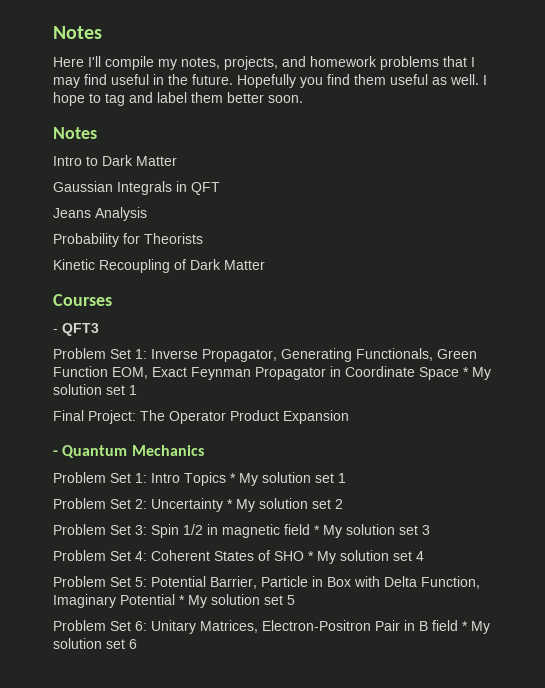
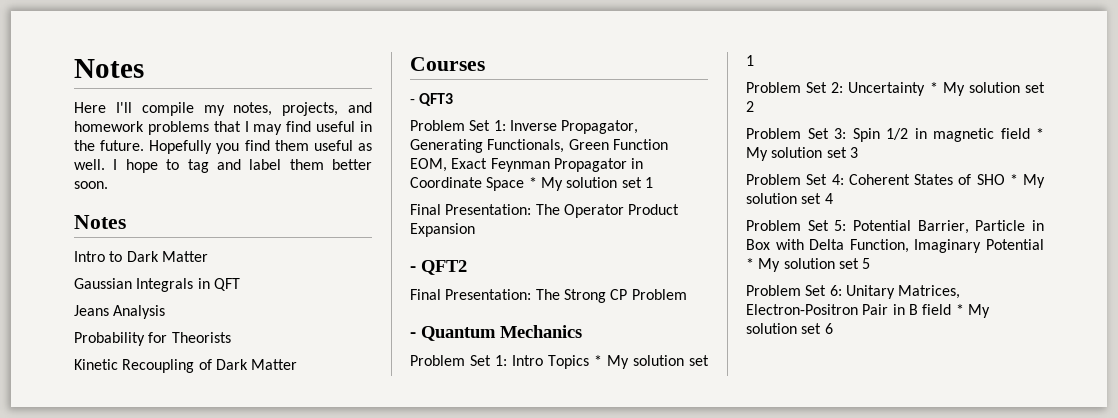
[88,410,136,424] Project: -> [445,204,532,215] Presentation:
(349, 417) none -> [410,260,467,275] [410,289,687,303] // - QFT2 // Final Presentation: The Strong CP Problem

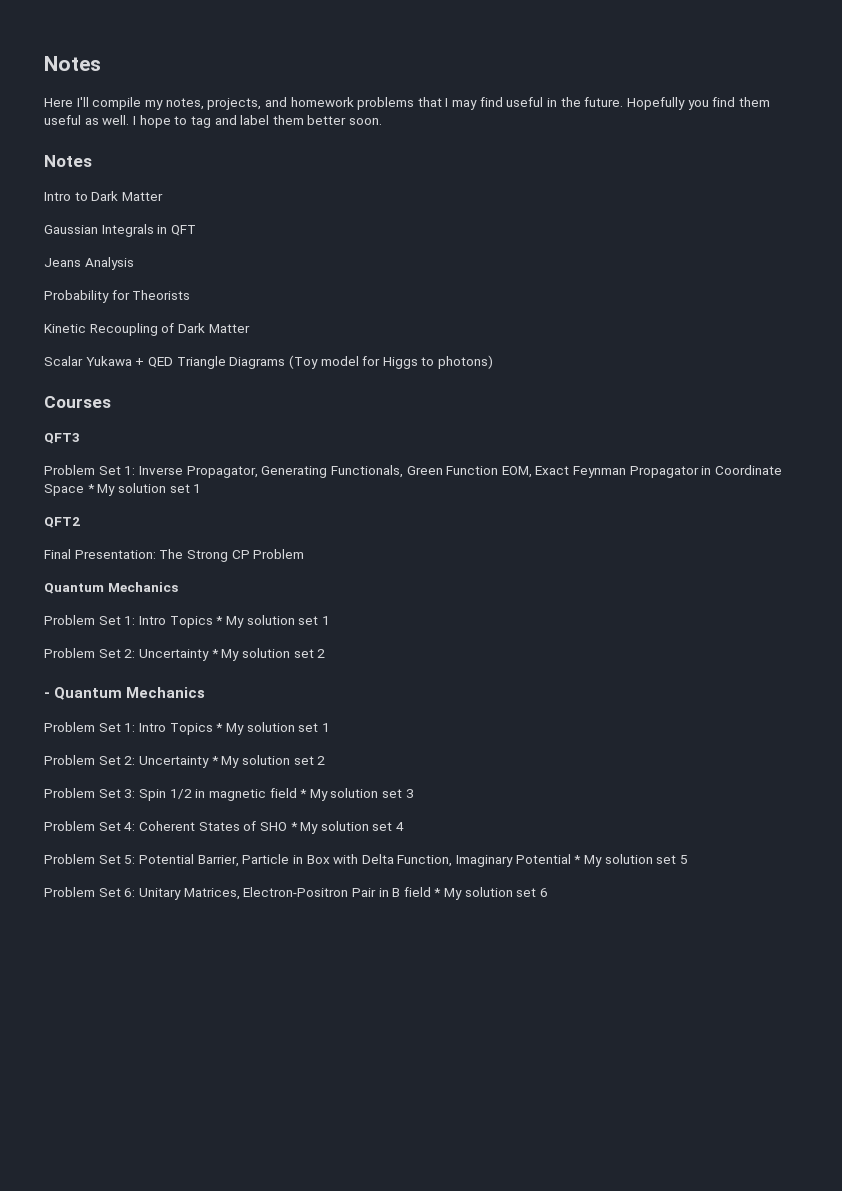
(298, 364) none -> [44,355,494,369] // Scalar Yukawa + QED Triangle Diagrams (Toy model for Higgs to photons)
[410,99,415,104] - -> (111, 402) none
[410,204,680,218] [410,223,475,237] [410,266,416,272] Final Presentation: The Operator Product Expansion // - -> (202, 488) none
(687, 294) none -> [44,582,178,594] [44,615,330,628] [44,648,326,661] // Quantum Mechanics // Problem Set 1: Intro Topics * My solution set 1 // Problem Set 2: Uncertainty * My solution set 2

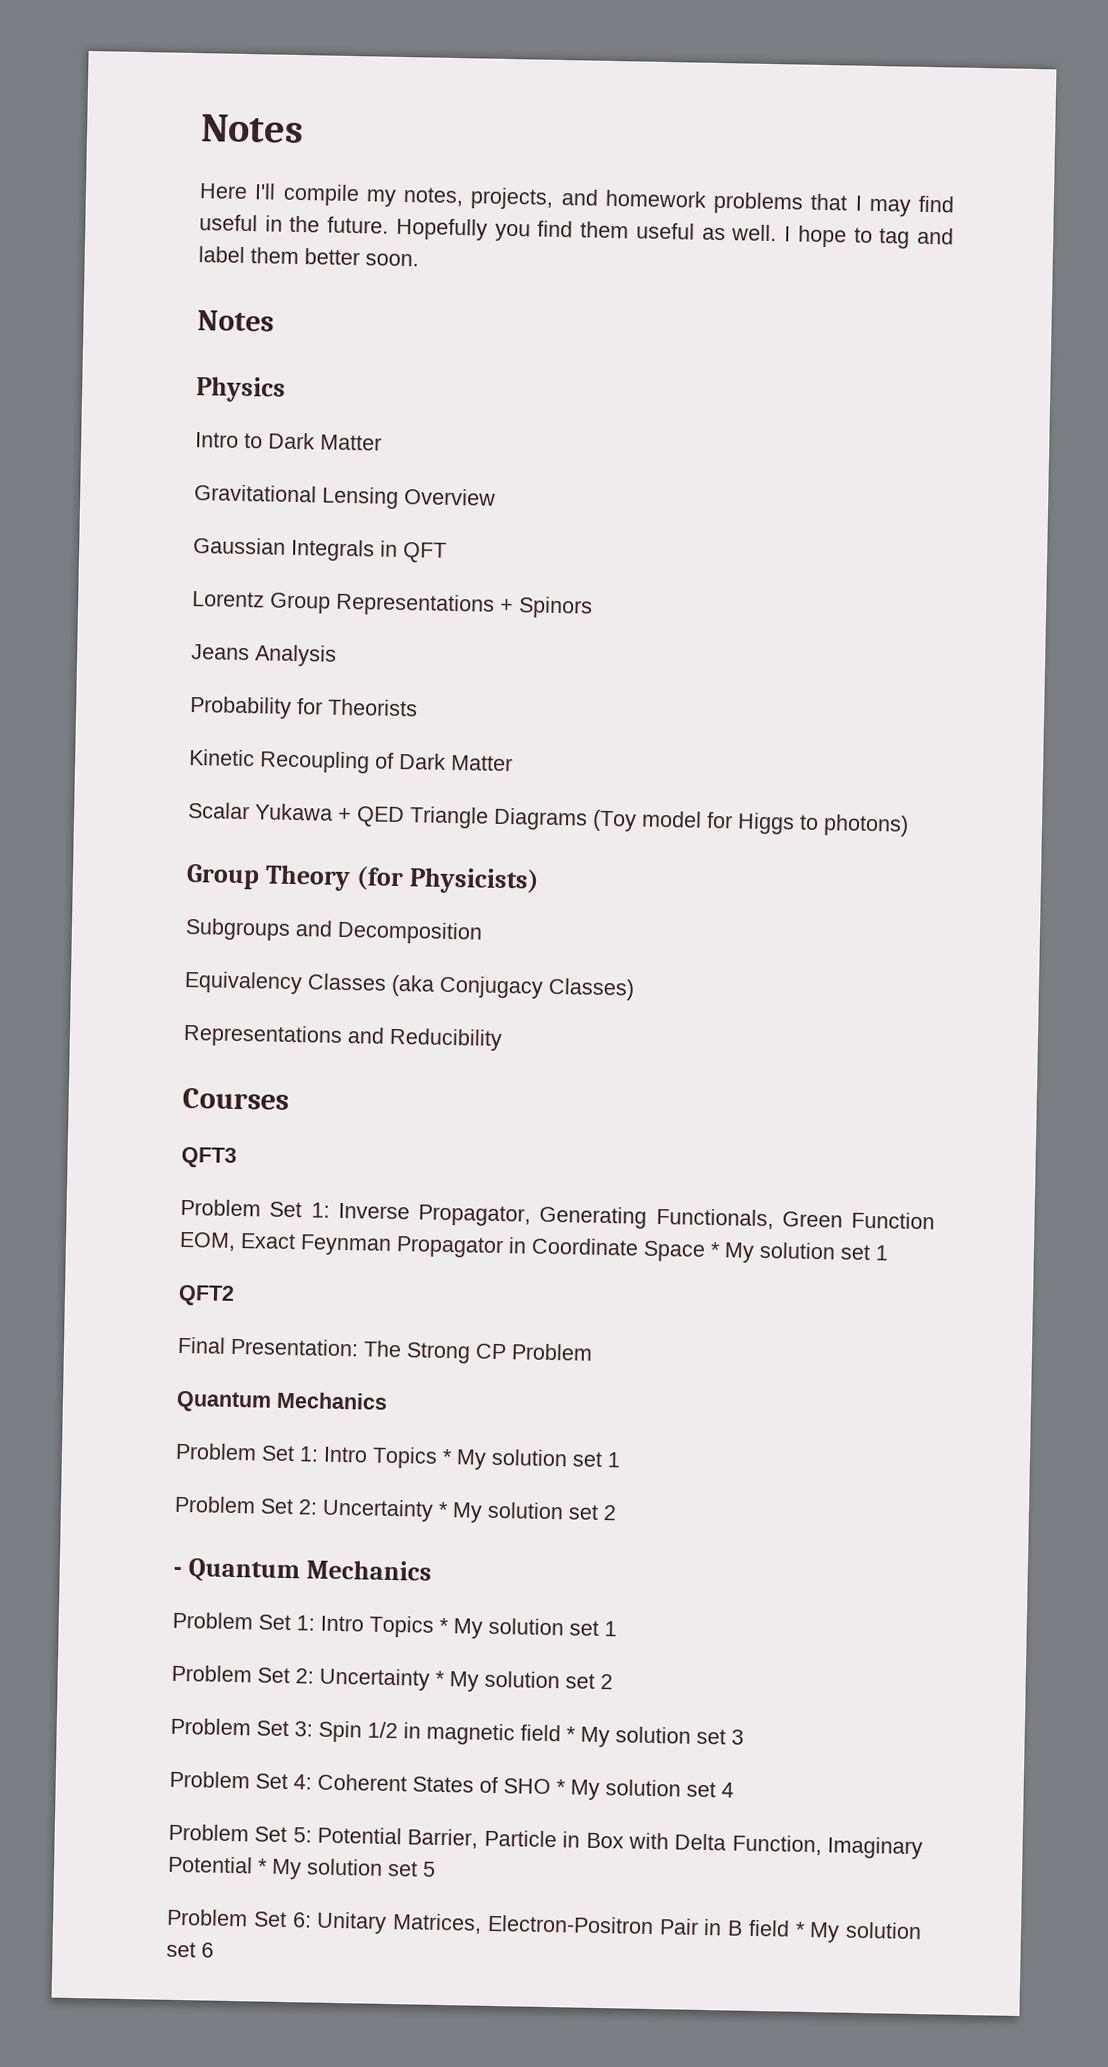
(92, 161) none -> [195,376,286,403] // Physics
(163, 196) none -> [194,484,496,509] // Gravitational Lensing Overview
(196, 230) none -> [192,591,593,619] // Lorentz Group Representations + Spinors
(494, 362) none -> [186,863,540,895] [185,917,483,945] [184,970,635,1001] [183,1023,503,1052] // Group Theory (for Physicists) // Subgroups and Decomposition // Equivalency Classes (aka Conjugacy Classes) // Representations and Reducibility

